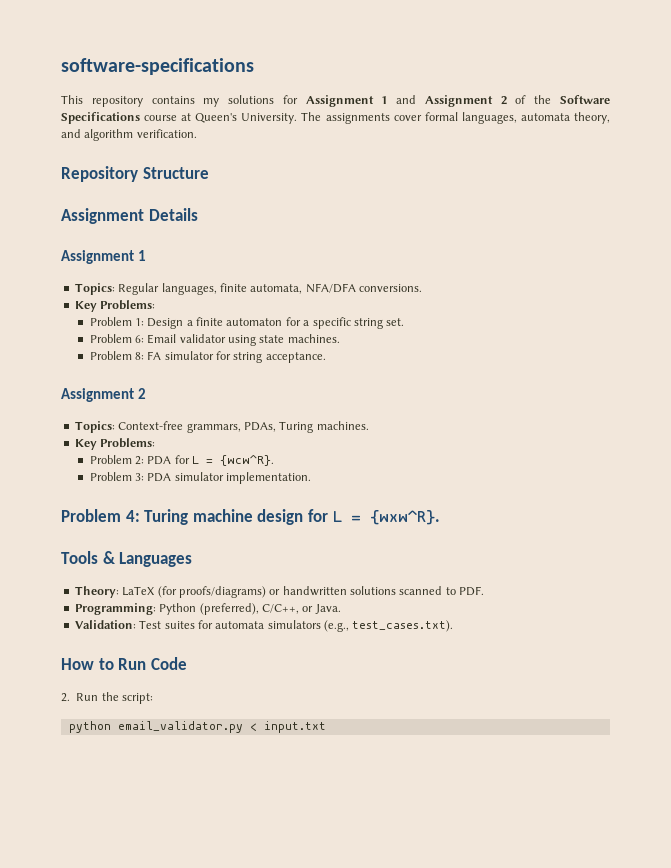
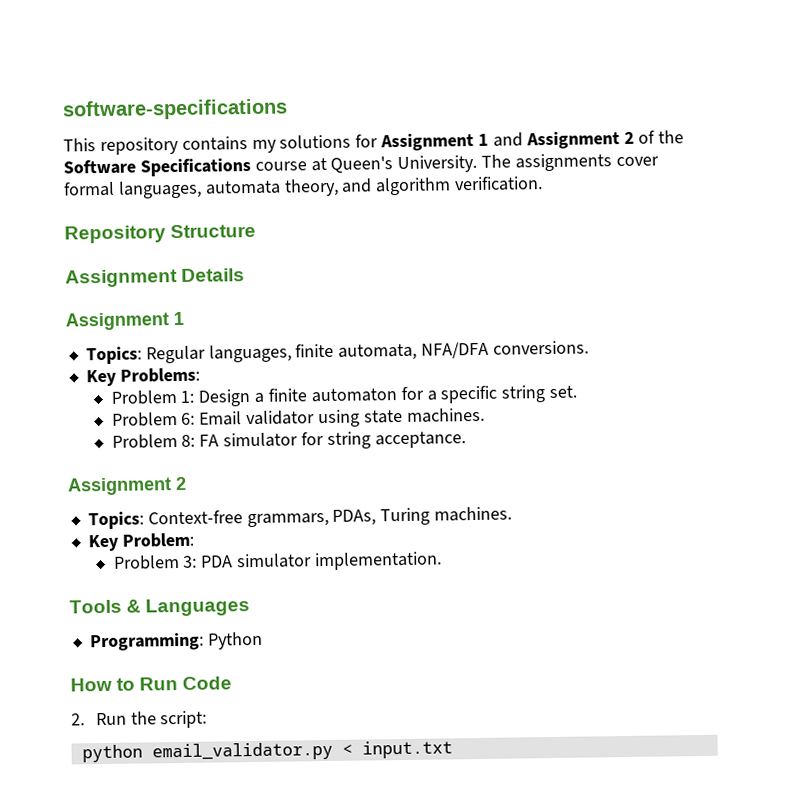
[100,438,156,448] [89,455,275,466] Problems: // Problem 2: PDA for L = {wcw^R}. -> [121,532,194,548] Problem:
[61,509,440,525] [61,551,193,567] [74,586,485,598] [74,603,341,615] [74,620,454,632] Problem 4: Turing machine design for L = {wxw^R}. // Tools & Languages // Theory: LaTeX (for proofs/diagrams) or handwritten solutions scanned to PDF. // Programming: Python (preferred), C/C++, or Java. // Validation: Test suites for automata simulators (e.g., test_cases.txt). -> [69,598,251,617] [89,631,263,652] Tools & Languages // Programming: Python

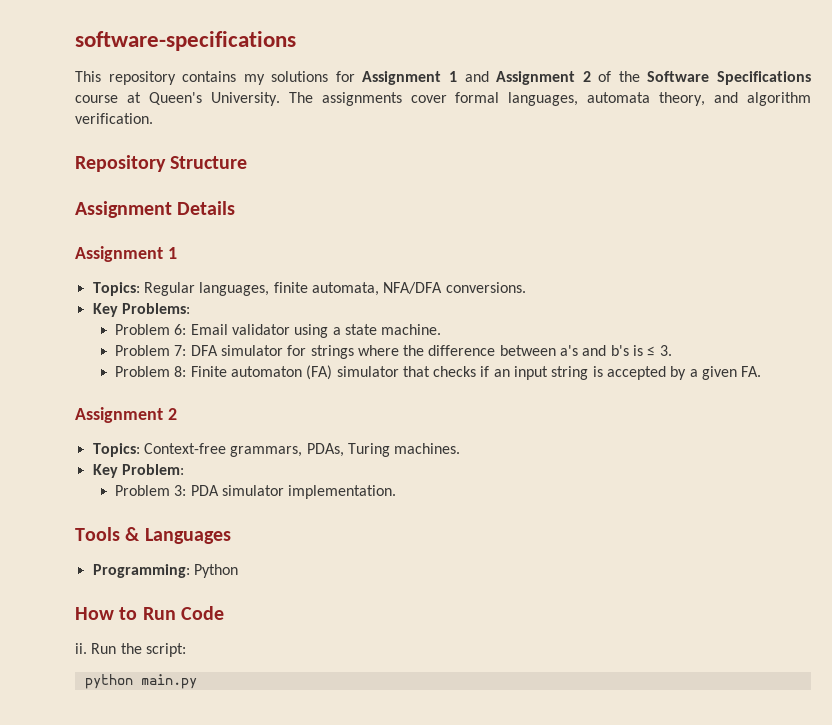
[110,385,578,407] // Problem 1: Design a finite automaton for a specific string set. -> (190, 308) none
[363,407,485,424] [111,431,466,450] state machines. // Problem 8: FA simulator for string acceptance. -> [332,324,442,335] [114,345,672,359] [114,365,762,380] a state machine. // Problem 7: DFA simulator for strings where the difference between a's and b's is ≤ 3. // Problem 8: Finite automaton (FA) simulator that checks if an input string is accepted by a given FA.
[71,713,85,726] 2. -> [75,643,87,654] ii.
[151,740,453,762] email_validator.py < input.txt -> [140,674,197,689] main.py

